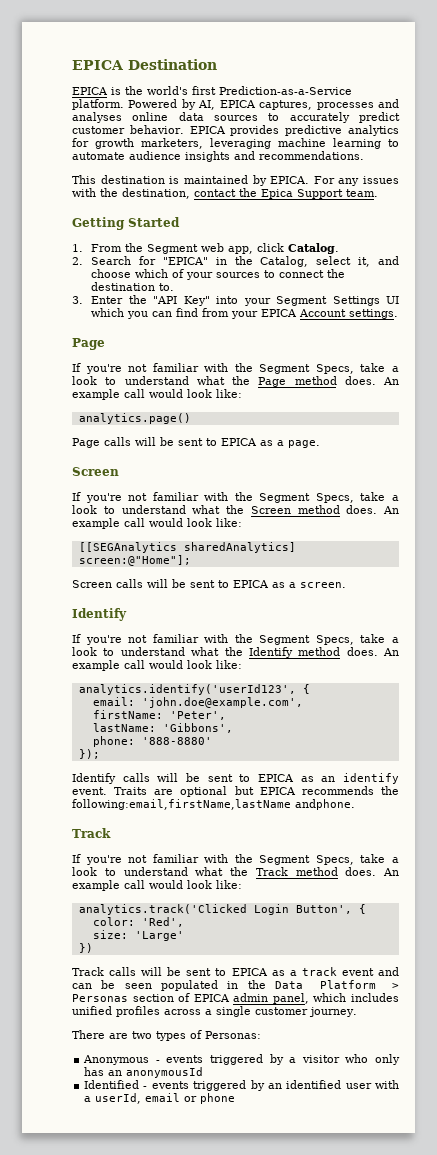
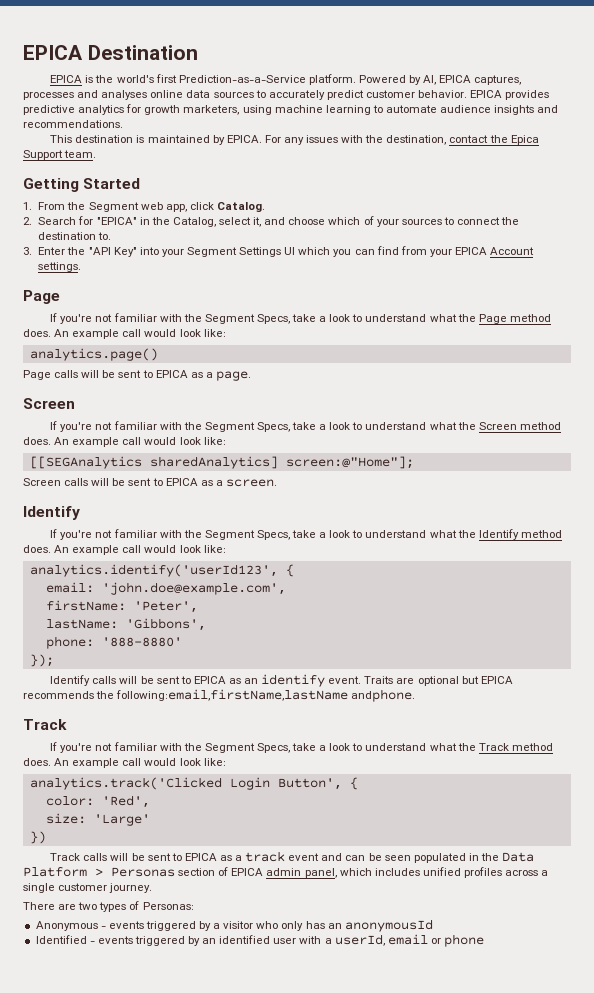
[210,138,271,149] leveraging -> [242,105,272,115] using

